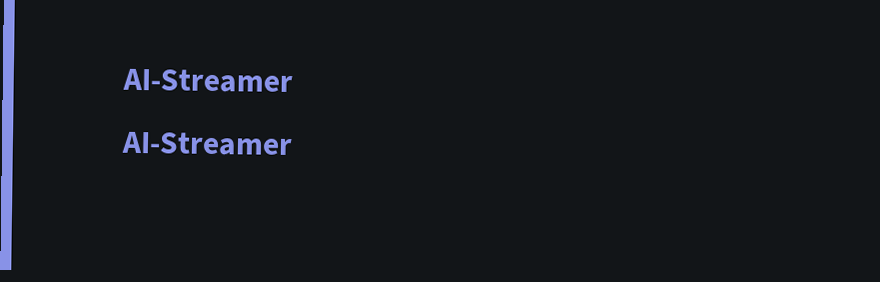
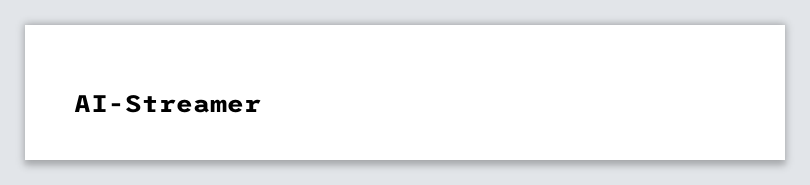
[122,68,293,94] [121,131,293,157] AI-Streamer // AI-Streamer -> [74,95,261,113] AI-Streamer

